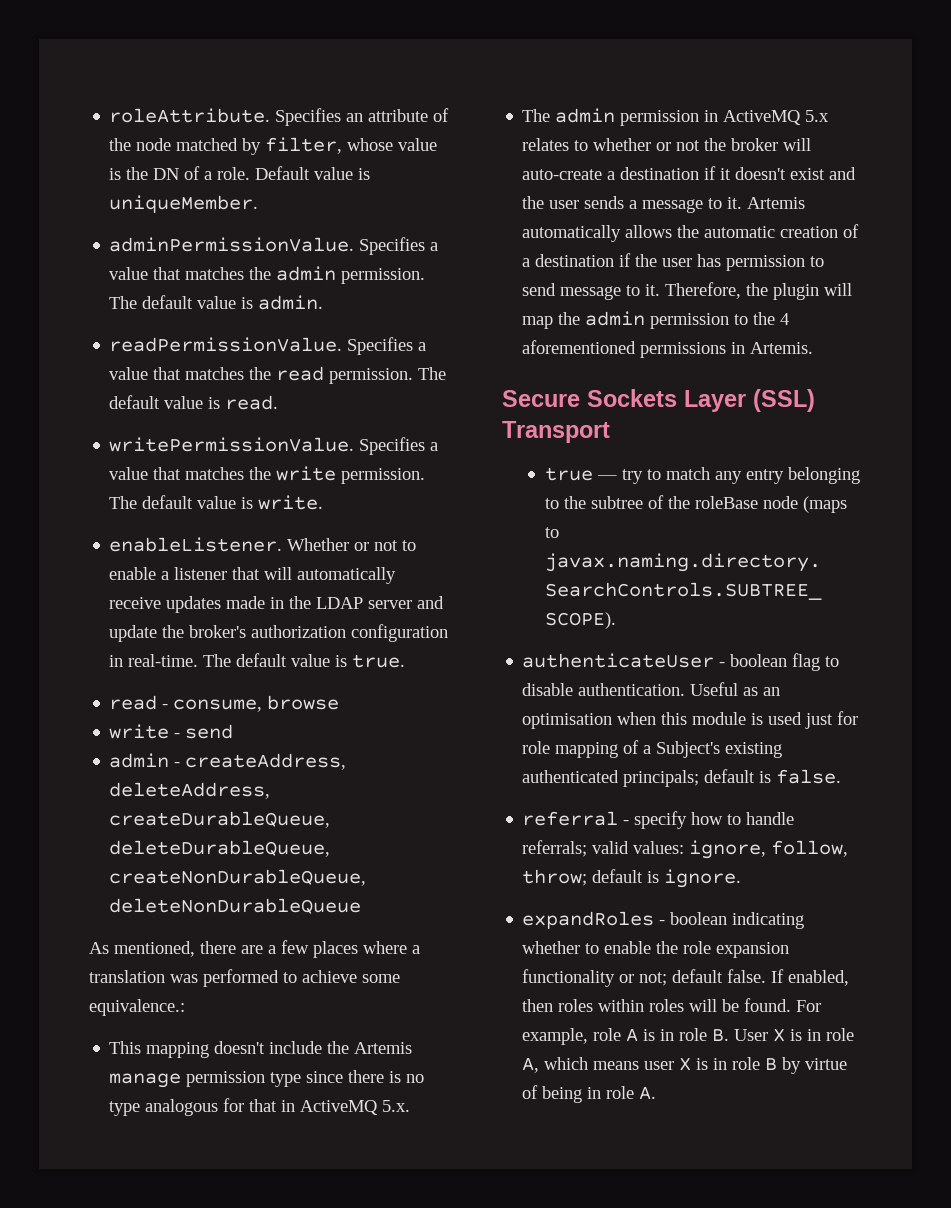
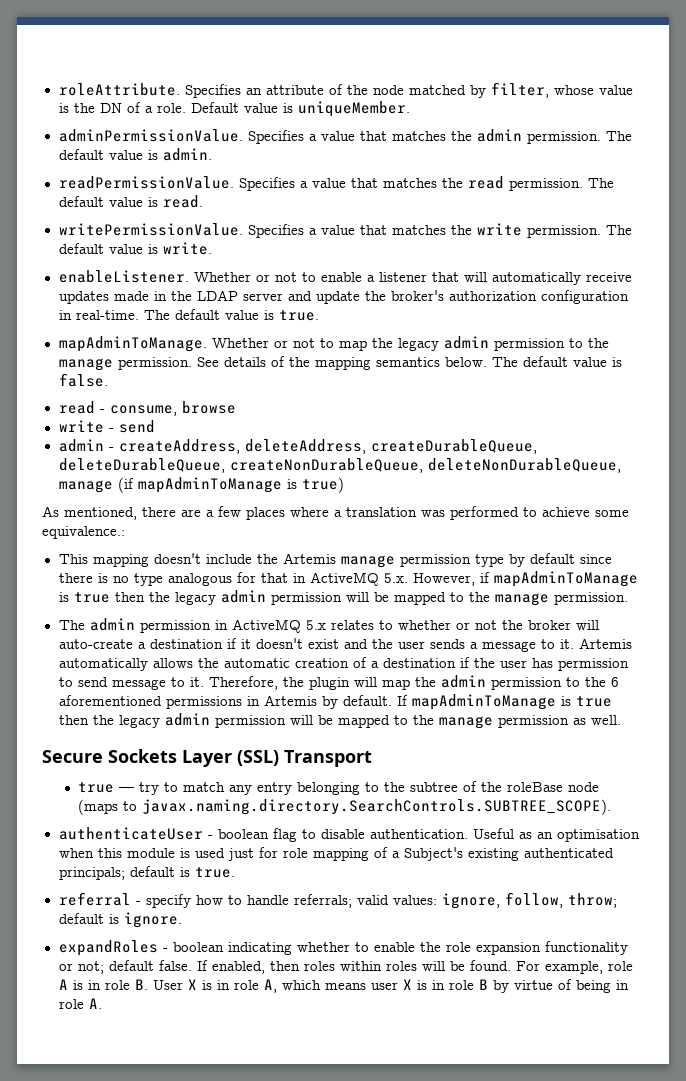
(406, 661) none -> [58,336,609,352] [58,356,622,371] [58,373,108,387] // mapAdminToManage. Whether or not to map the legacy admin permission to the manage permission. See details of the mapping semantics below. The default value is false.
[109,898,362,914] deleteNonDurableQueue -> [427,458,621,473] [58,477,344,493] deleteNonDurableQueue, manage (if mapAdminToManage is true)
(302, 1079) none -> [508,553,575,567] by default
(411, 1106) none -> [412,571,638,587] [58,590,628,606] However, if mapAdminToManage is true then the legacy admin permission will be mapped to the manage permission.
[780,313,790,325] 4 -> [610,677,619,687] 6
[750,342,814,354] Artemis. -> [263,694,612,710] [58,713,621,729] Artemis by default. If mapAdminToManage is true then the legacy admin permission will be mapped to the manage permission as well.
[776,769,842,784] false. -> [194,867,235,878] true.

